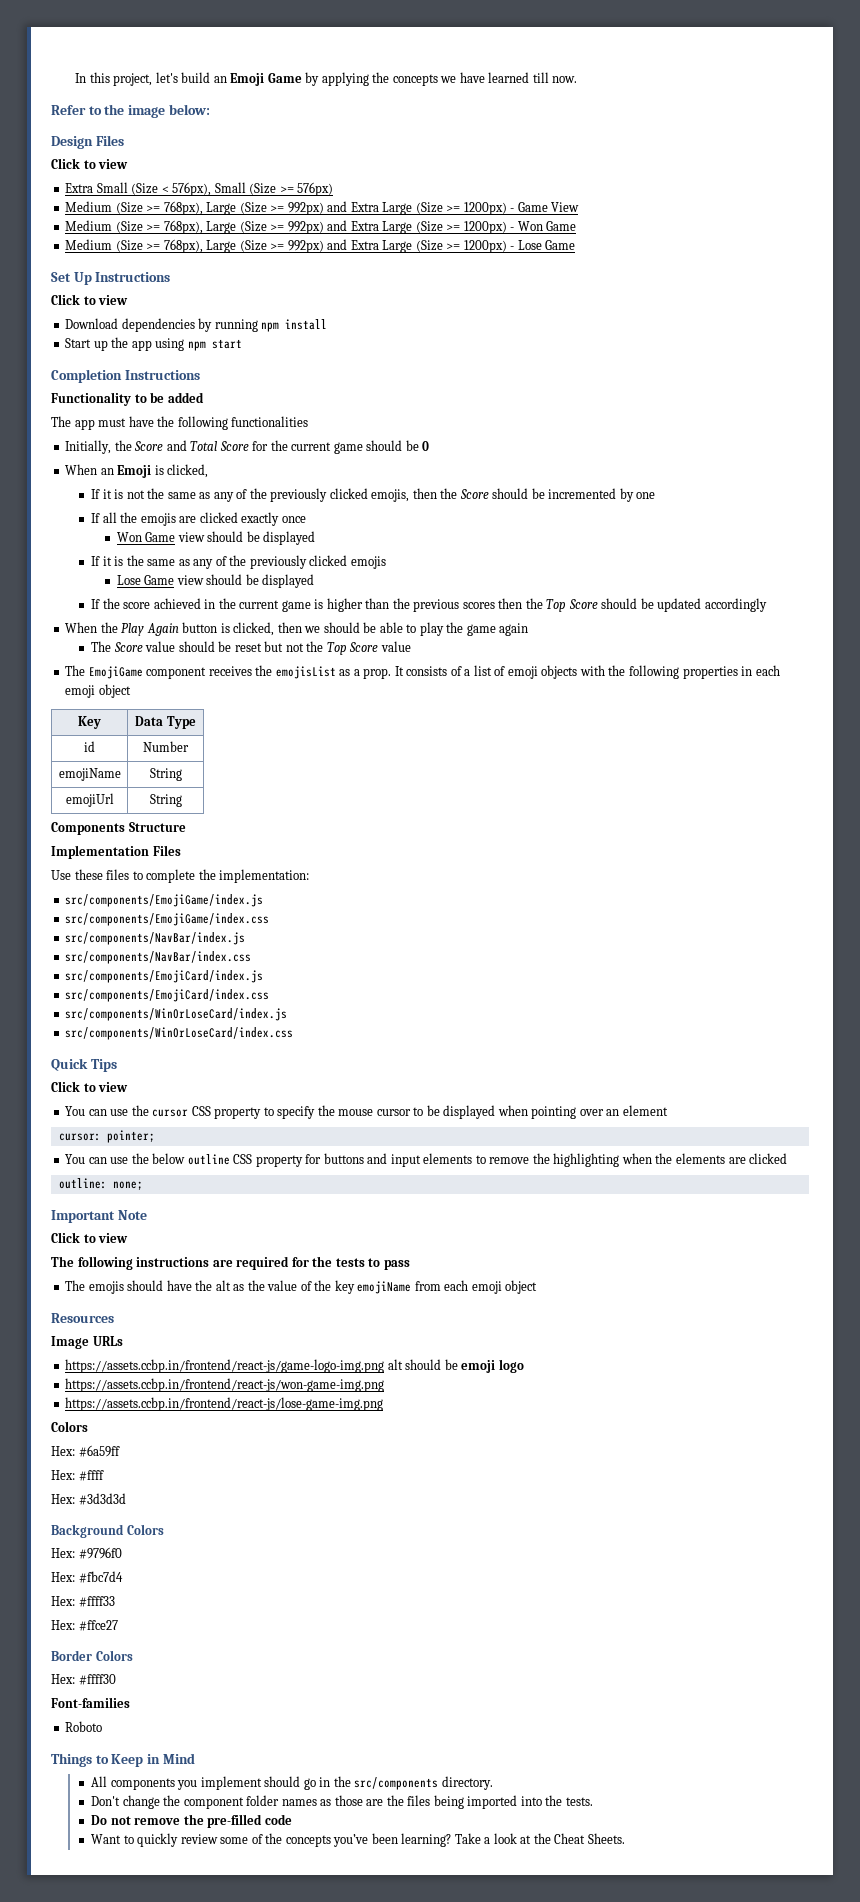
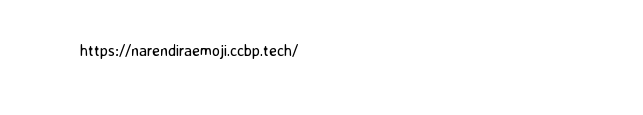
[75,72,578,86] [51,104,210,118] [51,135,124,149] [51,158,129,169] [65,182,334,196] [65,201,580,215] [65,220,577,234] [65,239,576,253] [51,272,171,285] [51,294,129,305] [65,318,328,332] [65,337,242,351] [51,369,200,383] [51,392,204,406] [51,416,309,430] [65,440,430,454] [65,464,209,478] [91,488,656,502] [91,512,306,526] [116,531,316,545] [91,555,386,569] [116,574,315,588] [91,598,767,612] [65,622,529,636] [91,641,411,655] [65,665,780,679] [65,684,131,698] [78,716,101,729] [135,716,196,729] [84,741,95,752] [143,741,189,752] [58,768,121,781] [149,768,182,781] [65,793,114,807] [149,794,182,807] [51,822,186,835] [51,845,181,859] [51,869,310,883] [65,894,264,907] [65,913,270,926] [65,932,246,945] [65,951,252,964] [65,970,264,983] [65,989,270,1002] [65,1008,288,1021] [65,1027,294,1040] [51,1058,117,1072] [51,1081,129,1092] [65,1105,668,1119] [58,1130,155,1143] [65,1153,788,1167] [58,1178,143,1190] [51,1210,147,1223] [51,1232,129,1243] [51,1256,410,1270] [65,1280,538,1294] [51,1313,114,1323] [51,1336,123,1349] [65,1359,524,1373] [65,1378,385,1392] [65,1397,384,1411] [51,1421,88,1432] [51,1445,120,1457] [51,1470,104,1481] [51,1493,126,1505] [51,1524,164,1538] [51,1547,122,1559] [51,1571,123,1583] [51,1596,115,1607] [51,1620,118,1631] [51,1650,133,1661] [51,1674,116,1685] [51,1697,130,1708] [65,1721,103,1732] [51,1753,195,1767] [91,1776,493,1790] [91,1795,593,1809] [91,1814,292,1828] [91,1833,625,1847] In this project, let's build an Emoji Game by applying the concepts we have learned till now. // Refer to the image below: // Design Files // Click to view // Extra Small (Size < 576px), Small (Size >= 576px) // Medium (Size >= 768px), Large (Size >= 992px) and Extra Large (Size >= 1200px) - Game View // Medium (Size >= 768px), Large (Size >= 992px) and Extra Large (Size >= 1200px) - Won Game // Medium (Size >= 768px), Large (Size >= 992px) and Extra Large (Size >= 1200px) - Lose Game // Set Up Instructions // Click to view // Download dependencies by running npm install // Start up the app using npm start // Completion Instructions // Functionality to be added // The app must have the following functionalities // Initially, the Score and Total Score for the current game should be 0 // When an Emoji is clicked, // If it is not the same as any of the previously clicked emojis, then the Score should be incremented by one // If all the emojis are clicked exactly once // Won Game view should be displayed // If it is the same as any of the previously clicked emojis // Lose Game view should be displayed // If the score achieved in the current game is higher than the previous scores then the Top Score should be updated accordingly // When the Play Again button is clicked, then we should be able to play the game again // The Score value should be reset but not the Top Score value // The EmojiGame component receives the emojisList as a prop. It consists of a list of emoji objects with the following properties in each emoji object // Key | Data Type // id | Number // emojiName | String // emojiUrl | String // Components Structure // Implementation Files // Use these files to complete the implementation: // src/components/EmojiGame/index.js // src/components/EmojiGame/index.css // src/components/NavBar/index.js // src/components/NavBar/index.css // src/components/EmojiCard/index.js // src/components/EmojiCard/index.css // src/components/WinOrLoseCard/index.js // src/components/WinOrLoseCard/index.css // Quick Tips // Click to view // You can use the cursor CSS property to specify the mouse cursor to be displayed when pointing over an element // cursor: pointer; // You can use the below outline CSS property for buttons and input elements to remove the highlighting when the elements are clicked // outline: none; // Important Note // Click to view // The following instructions are required for the tests to pass // The emojis should have the alt as the value of the key emojiName from each emoji object // Resources // Image URLs // https://assets.ccbp.in/frontend/react-js/game-logo-img.png alt should be emoji logo // https://assets.ccbp.in/frontend/react-js/won-game-img.png // https://assets.ccbp.in/frontend/react-js/lose-game-img.png // Colors // Hex: #6a59ff // Hex: #ffff // Hex: #3d3d3d // Background Colors // Hex: #9796f0 // Hex: #fbc7d4 // Hex: #ffff33 // Hex: #ffce27 // Border Colors // Hex: #ffff30 // Font-families // Roboto // Things to Keep in Mind // All components you implement should go in the src/components directory. // Don't change the component folder names as those are the files being imported into the tests. // Do not remove the pre-filled code // Want to quickly review some of the concepts you’ve been learning? Take a look at the Cheat Sheets. -> [80,44,298,59] https://narendiraemoji.ccbp.tech/

